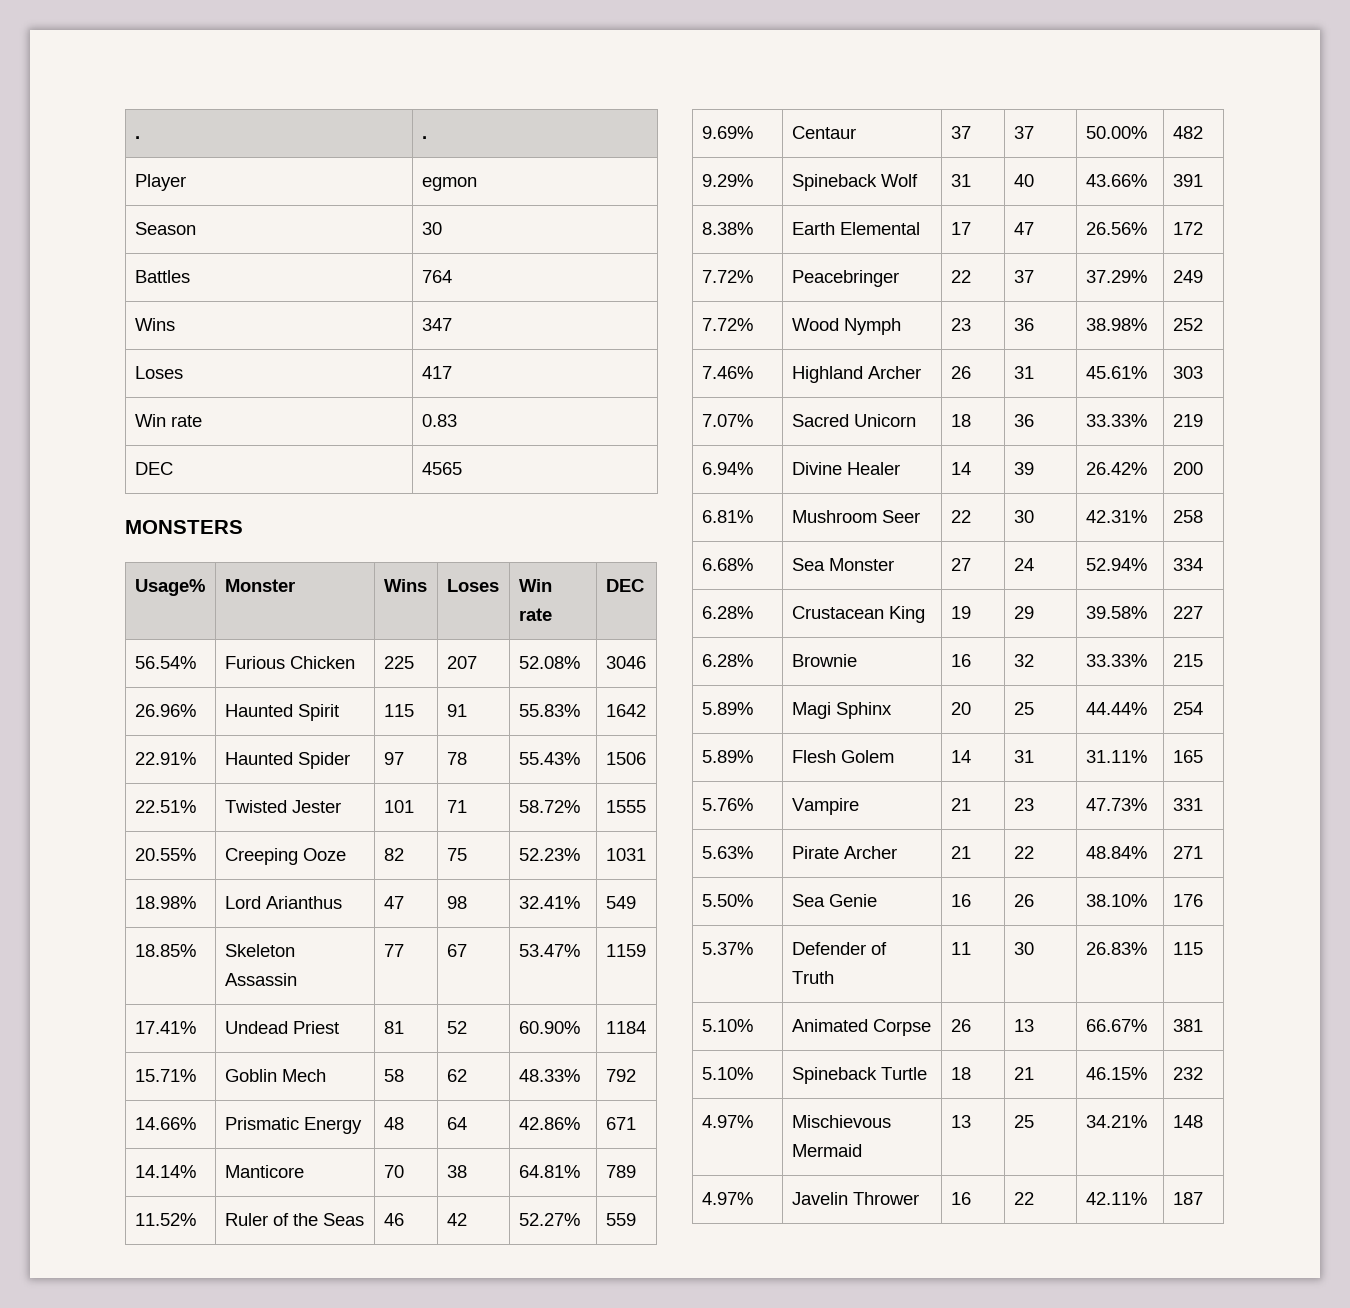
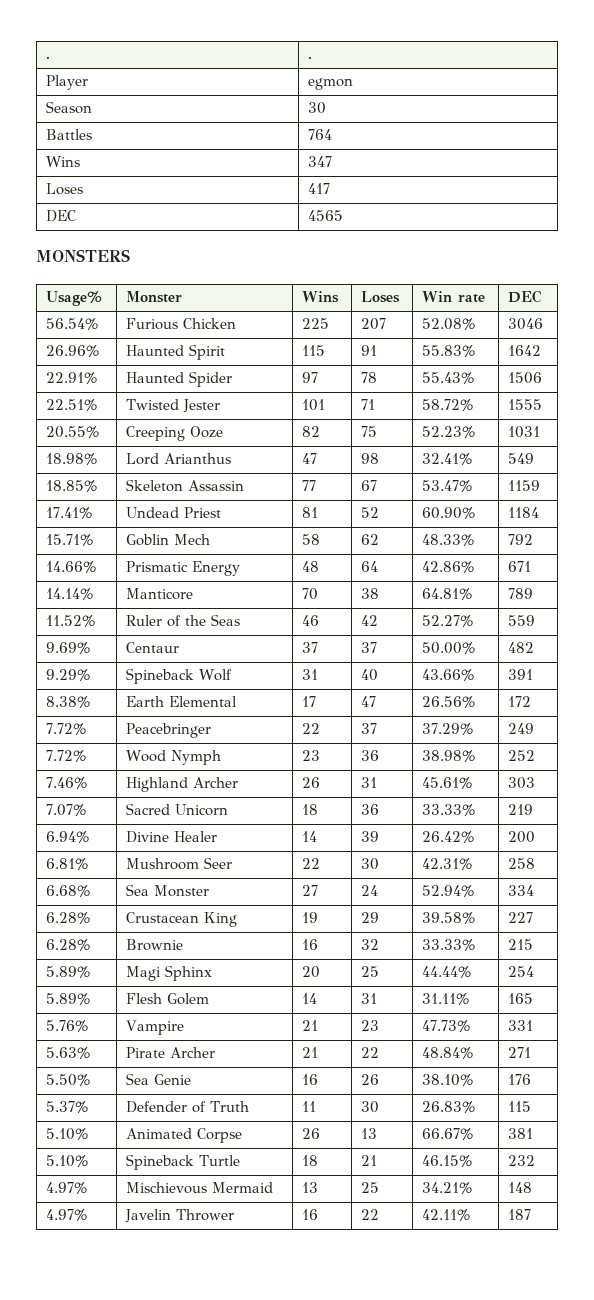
[134,414,202,427] [421,414,457,427] // Win rate | 0.83 -> (330, 188) none

